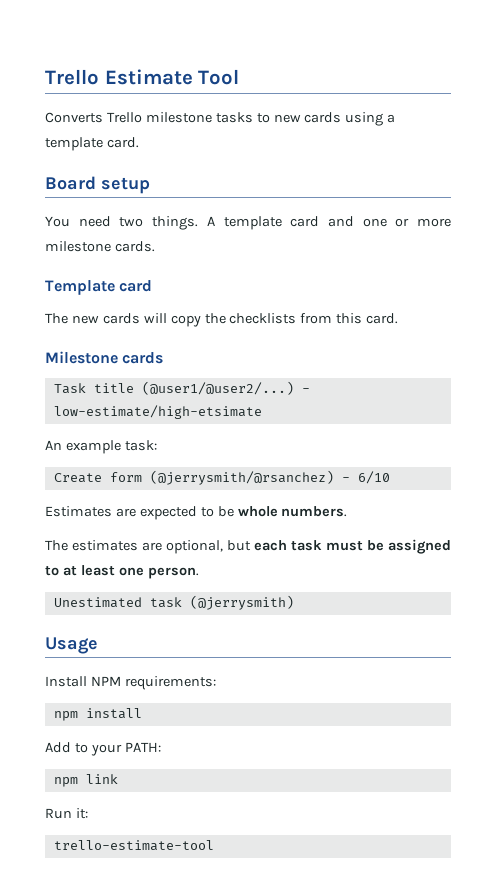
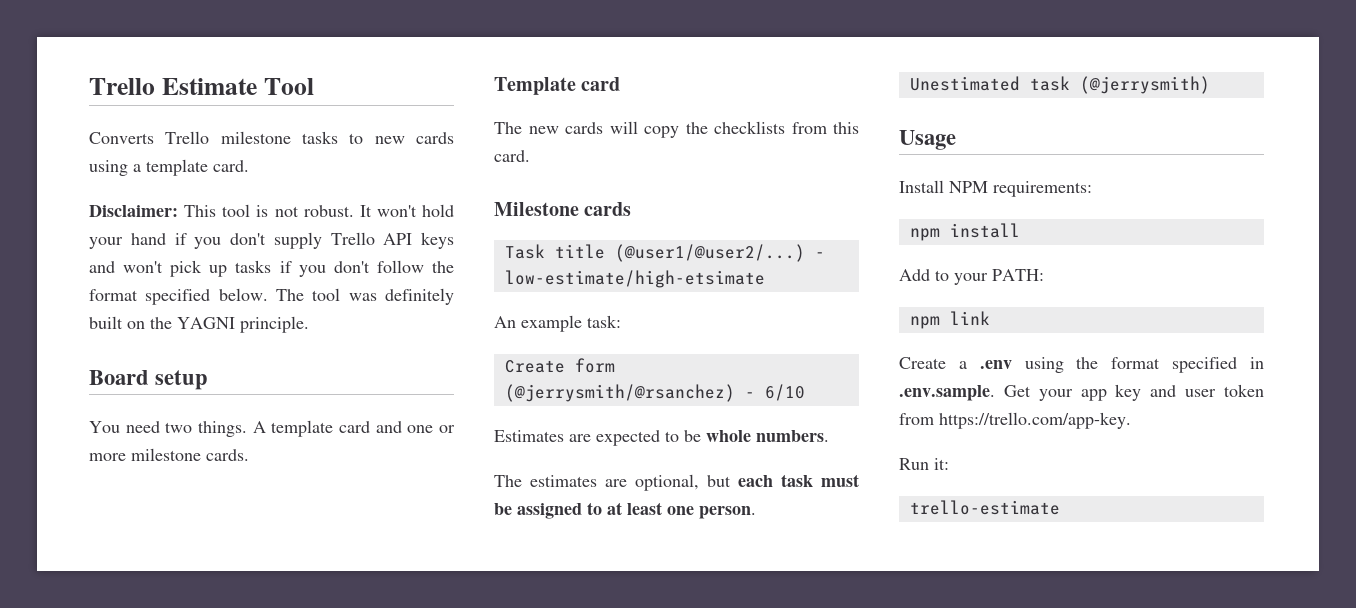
(139, 142) none -> [89,204,454,217] [89,232,454,249] [89,260,454,277] [89,288,454,305] [89,316,309,333] // Disclaimer: This tool is not robust. It won't hold your hand if you don't supply Trello API keys and won't pick up tasks if you don't follow the format specified below. The tool was definitely built on the YAGNI principle.
(118, 779) none -> [899,357,1264,373] [899,384,1264,401] [899,412,1131,429] // Create a .env using the format specified in .env.sample. Get your app key and user token from https://trello.com/app-key.
[53,840,214,851] trello-estimate-tool -> [909,500,1060,515] trello-estimate

